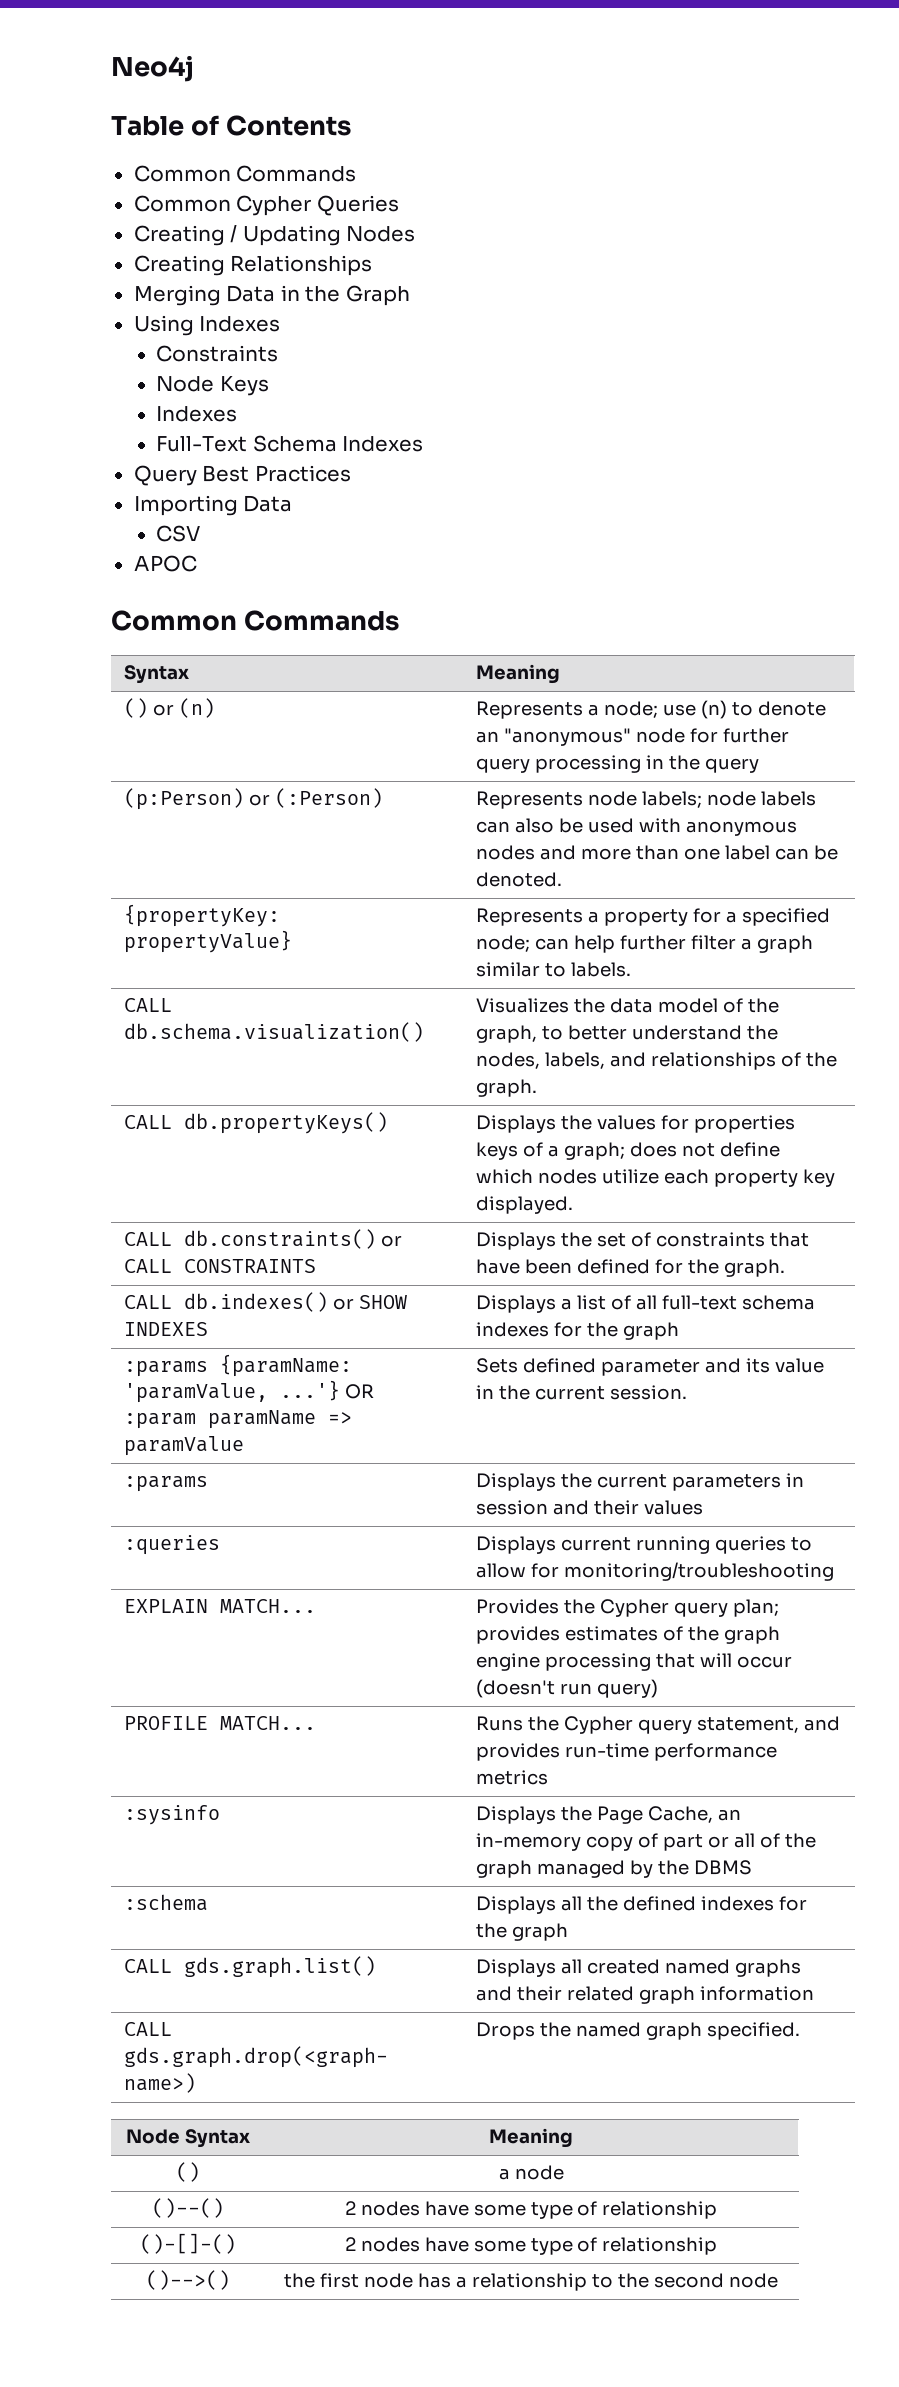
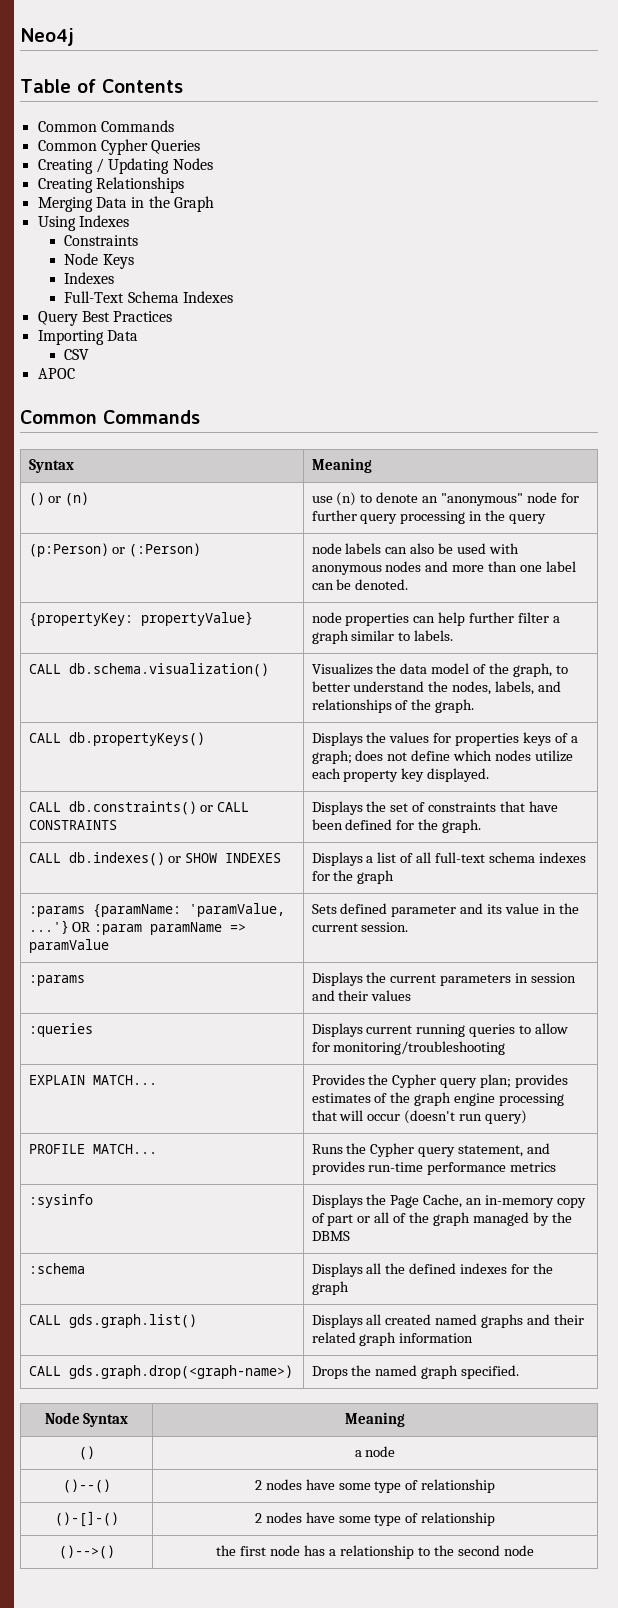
[476,701,659,719] Represents a node; -> (90, 499) none
[476,791,703,809] Represents node labels; -> (202, 550) none
[476,908,831,926] [476,935,531,952] Represents a property for a specified node; -> [311,612,410,626] node properties

